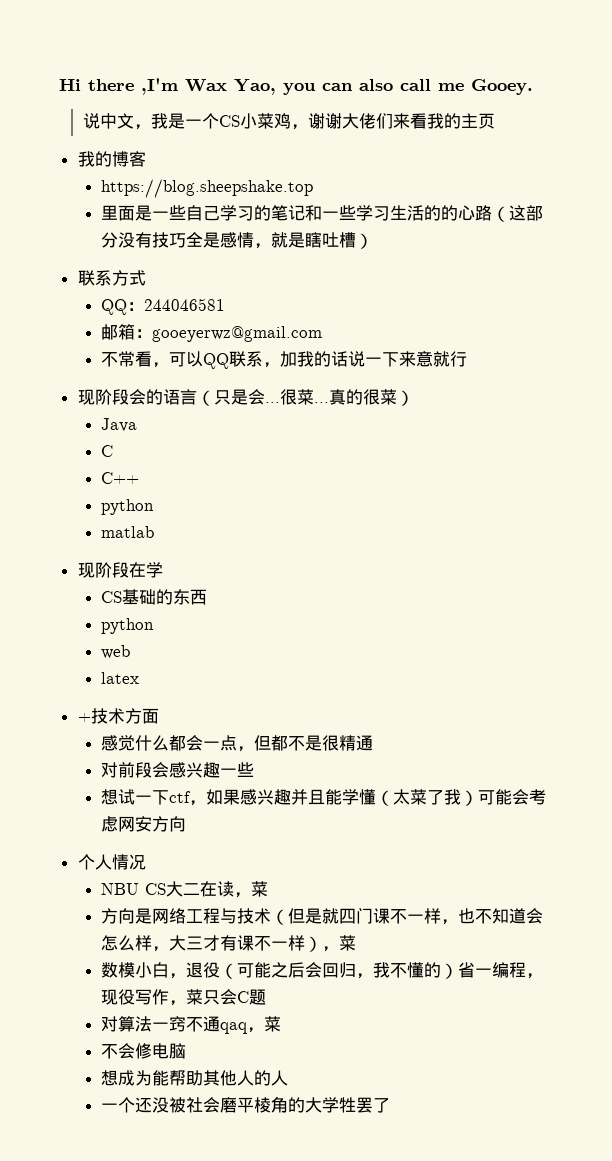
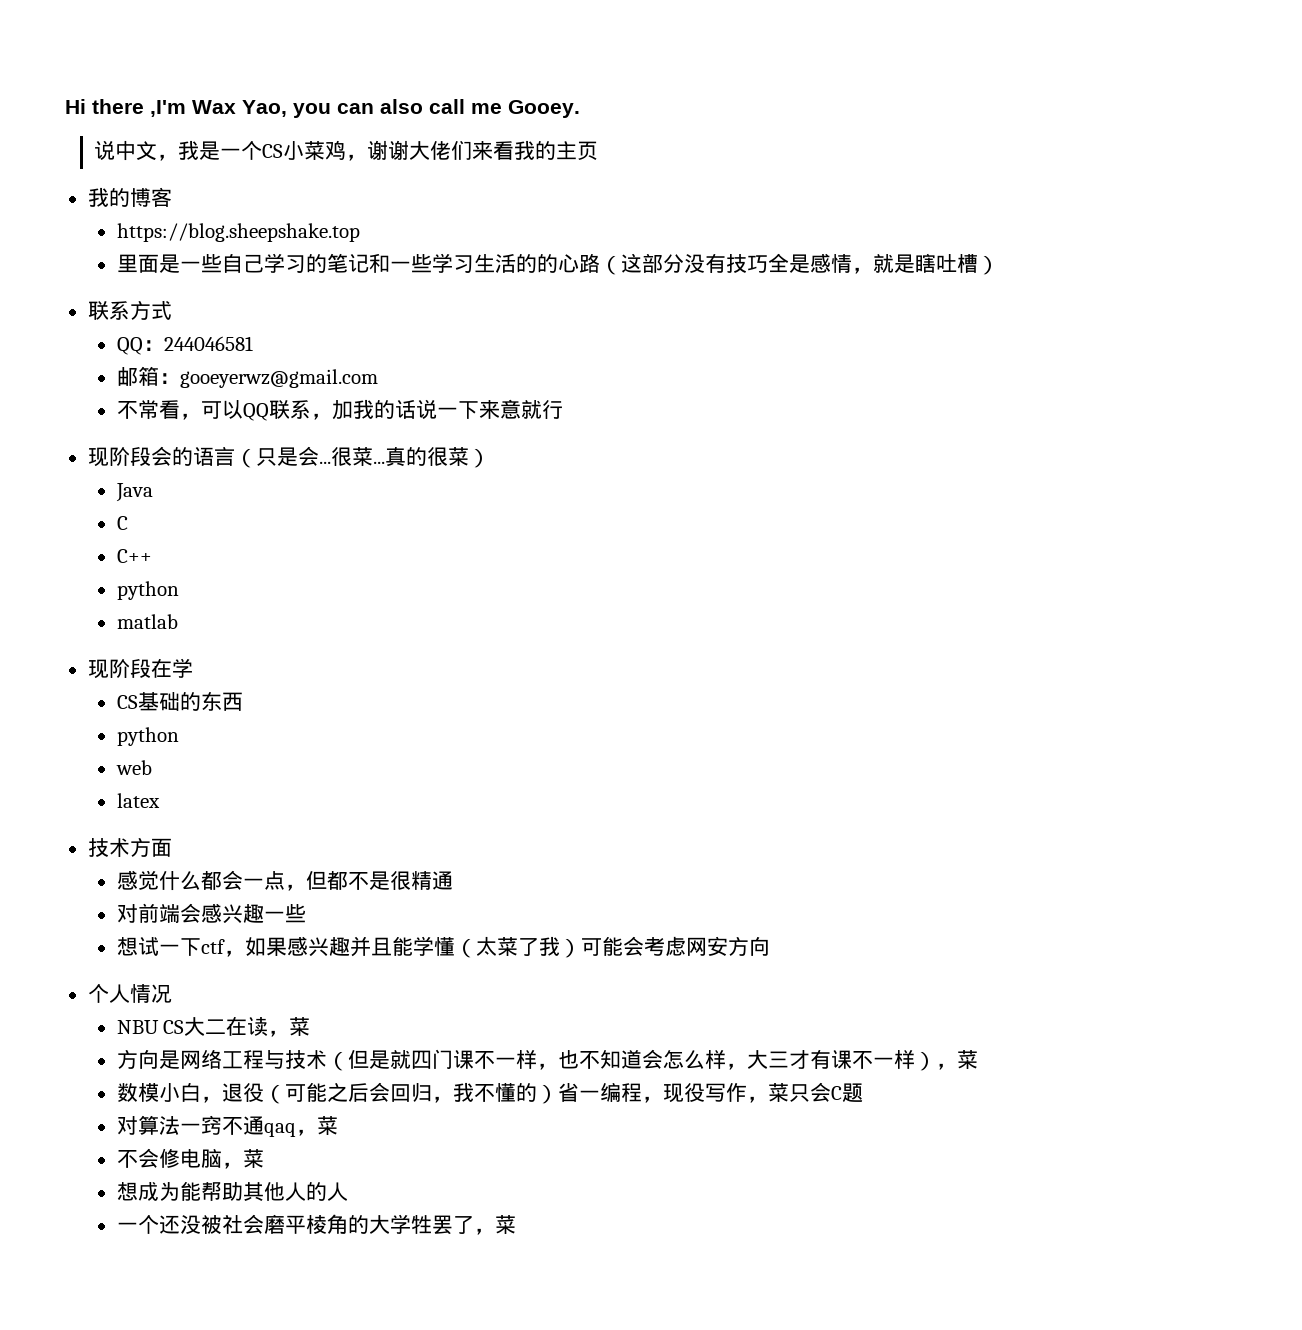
[77,713,91,722] + -> (160, 800) none
[135,762,153,778] 段 -> [158,904,180,923] 端
(187, 1051) none -> [221,1149,264,1169] ，菜
(391, 1105) none -> [473,1215,516,1235] ，菜

